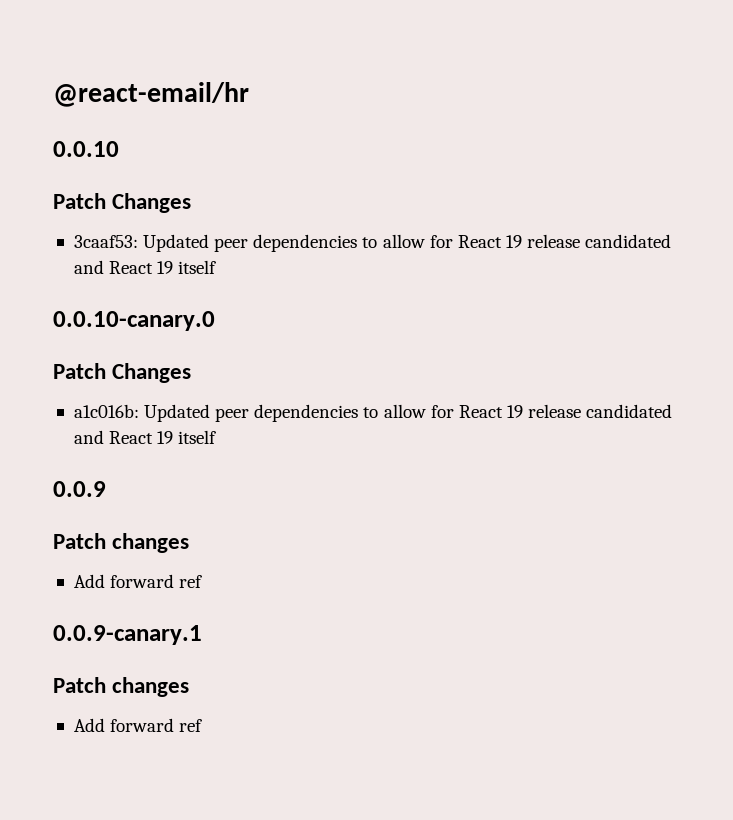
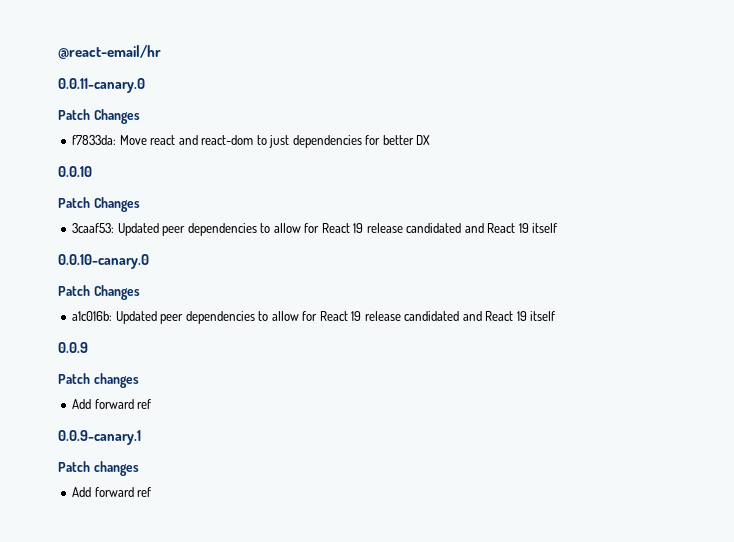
(249, 94) none -> [58,78,145,93] [58,109,140,124] [72,135,431,148] // 0.0.11-canary.0 // Patch Changes // f7833da: Move react and react-dom to just dependencies for better DX

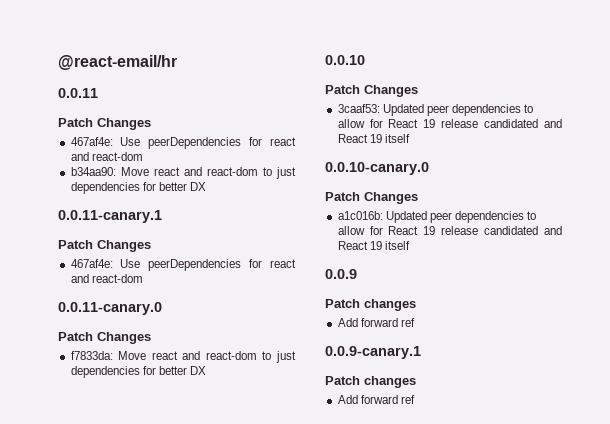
(161, 52) none -> [58,88,98,98] [58,118,151,130] [70,137,296,149] [70,152,143,161] [70,167,296,179] [70,182,206,194] [58,210,162,223] [58,240,151,252] [70,259,296,271] [70,274,143,283] // 0.0.11 // Patch Changes // 467af4e: Use peerDependencies for react and react-dom // b34aa90: Move react and react-dom to just dependencies for better DX // 0.0.11-canary.1 // Patch Changes // 467af4e: Use peerDependencies for react and react-dom

